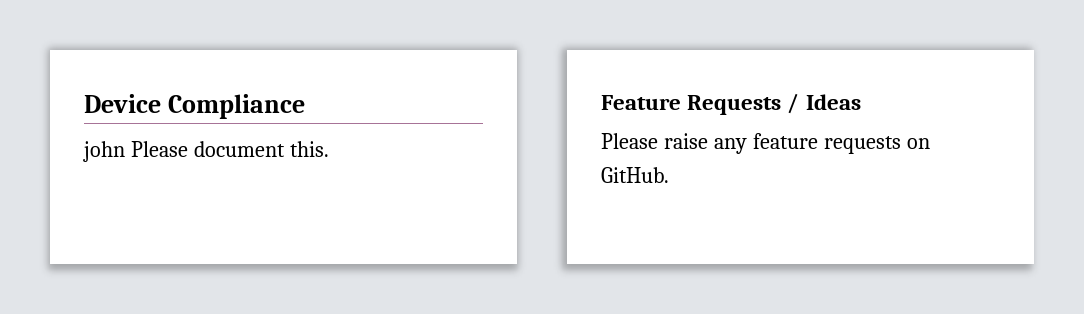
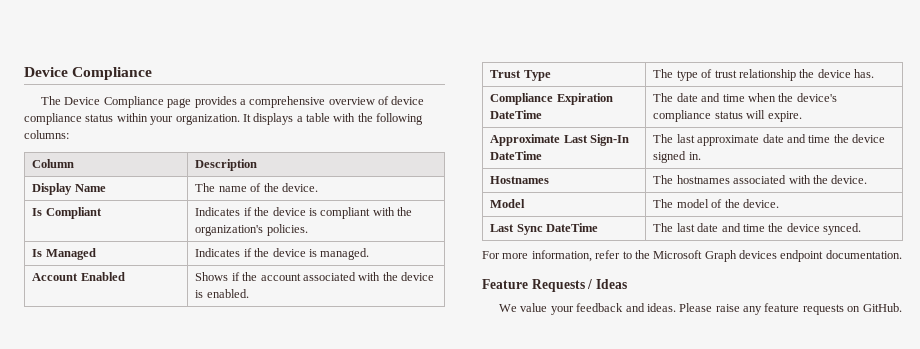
[83,141,329,162] [601,93,861,115] john Please document this. // Feature Requests / Ideas // -> [41,96,425,108] [24,113,424,125] [24,130,69,139] [32,159,75,168] [195,159,258,171] [32,183,106,195] [195,183,318,192] [32,207,102,219] [195,207,413,219] [195,224,308,236] [32,248,96,260] [195,248,370,260] [32,272,125,281] [195,272,435,281] [195,289,249,298] [490,70,551,81] [653,69,875,81] [490,93,613,105] [490,110,543,119] [653,93,837,102] [653,110,802,122] [490,134,630,146] [490,151,543,160] [653,134,886,146] [653,151,701,163] [490,176,550,184] [653,175,868,184] [490,199,526,208] [653,199,779,208] [490,223,599,235] [653,223,862,235] [482,250,902,262] [482,279,627,292] [499,303,676,315] The Device Compliance page provides a comprehensive overview of device compliance status within your organization. It displays a table with the following columns: // Column | Description // Display Name | The name of the device. // Is Compliant | Indicates if the device is compliant with the organization's policies. // Is Managed | Indicates if the device is managed. // Account Enabled | Shows if the account associated with the device is enabled. // Trust Type | The type of trust relationship the device has. // Compliance Expiration DateTime | The date and time when the device's compliance status will expire. // Approximate Last Sign-In DateTime | The last approximate date and time the device signed in. // Hostnames | The hostnames associated with the device. // Model | The model of the device. // Last Sync DateTime | The last date and time the device synced. // For more information, refer to the Microsoft Graph devices endpoint documentation. // Feature Requests / Ideas // We value your feedback and ideas.

